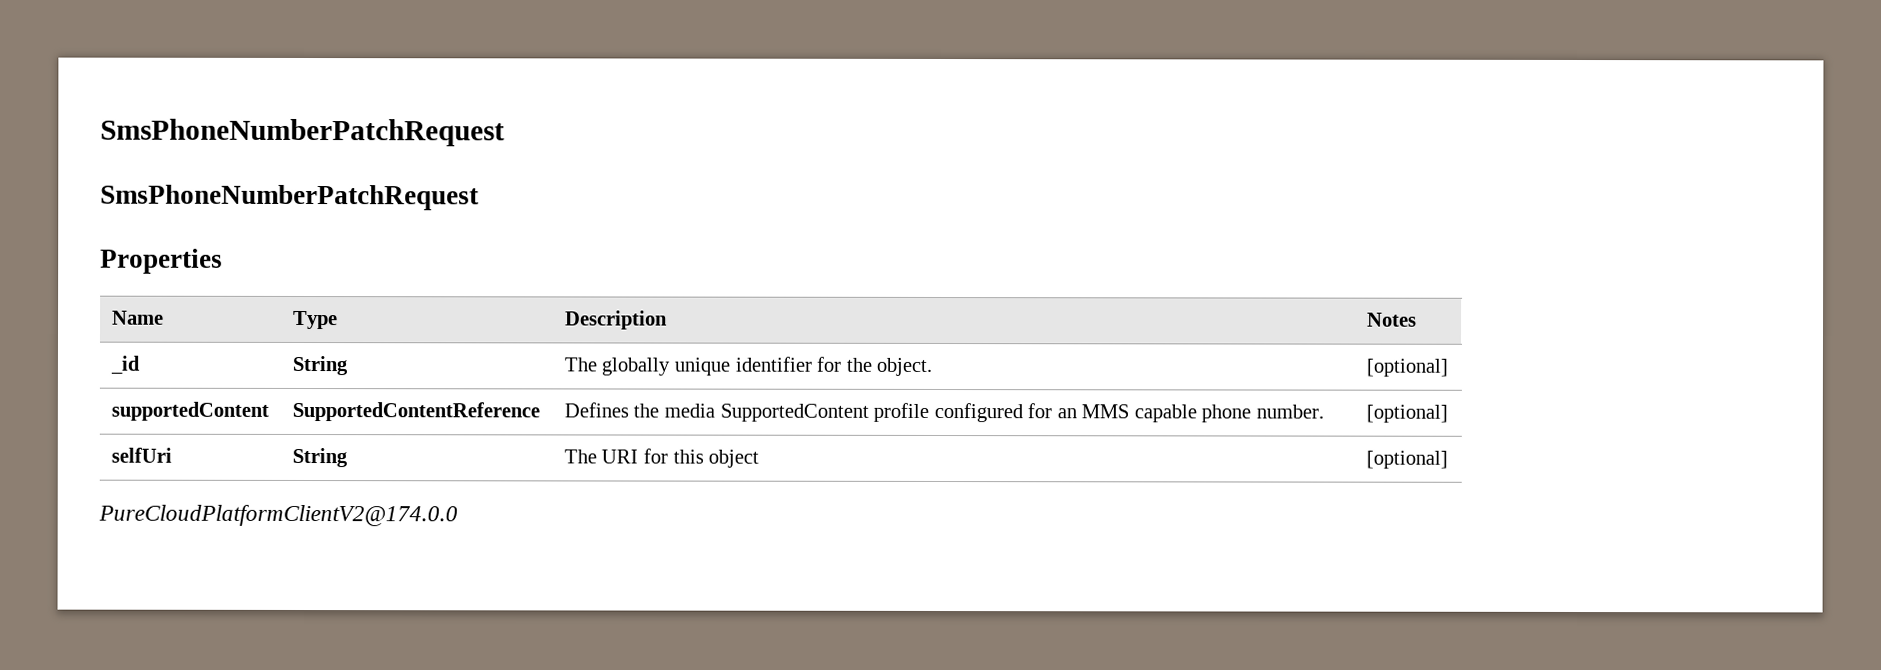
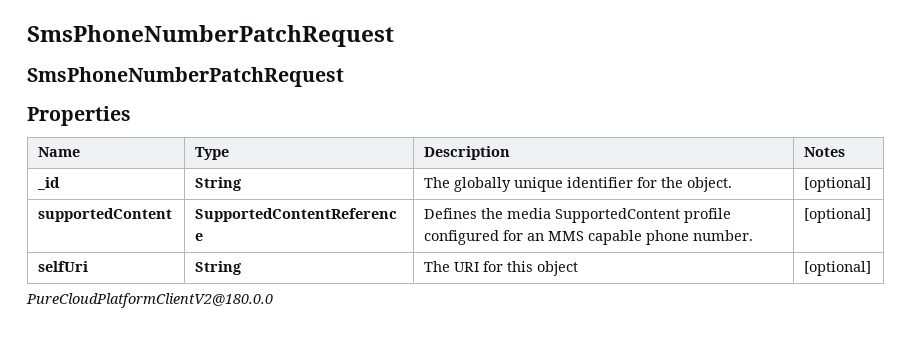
[98,504,458,527] PureCloudPlatformClientV2@174.0.0 -> [26,293,273,308] PureCloudPlatformClientV2@180.0.0

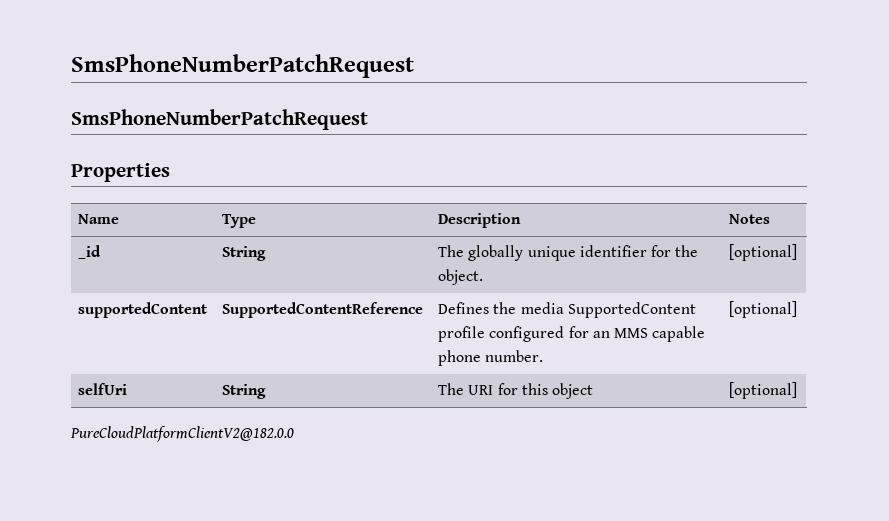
[26,293,273,308] PureCloudPlatformClientV2@180.0.0 -> [70,426,294,442] PureCloudPlatformClientV2@182.0.0

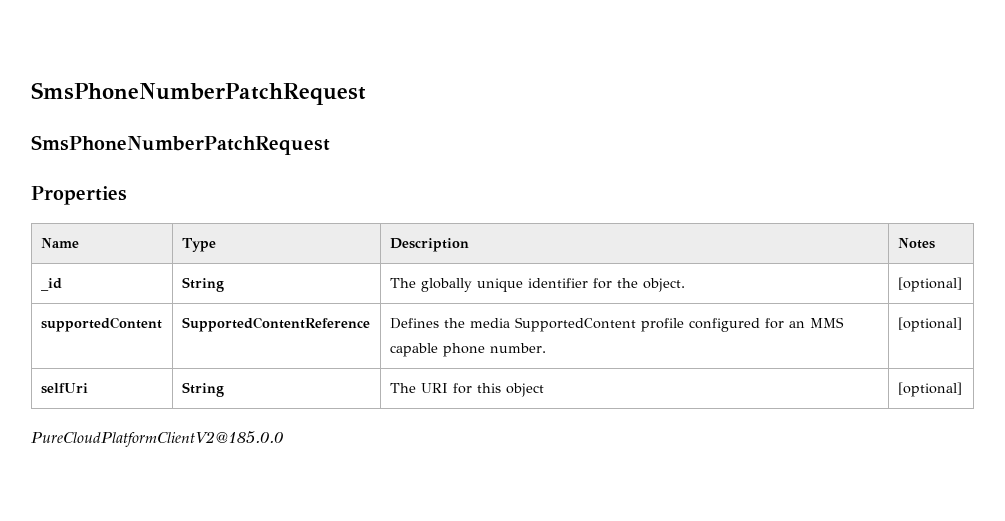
[70,426,294,442] PureCloudPlatformClientV2@182.0.0 -> [31,431,283,447] PureCloudPlatformClientV2@185.0.0

